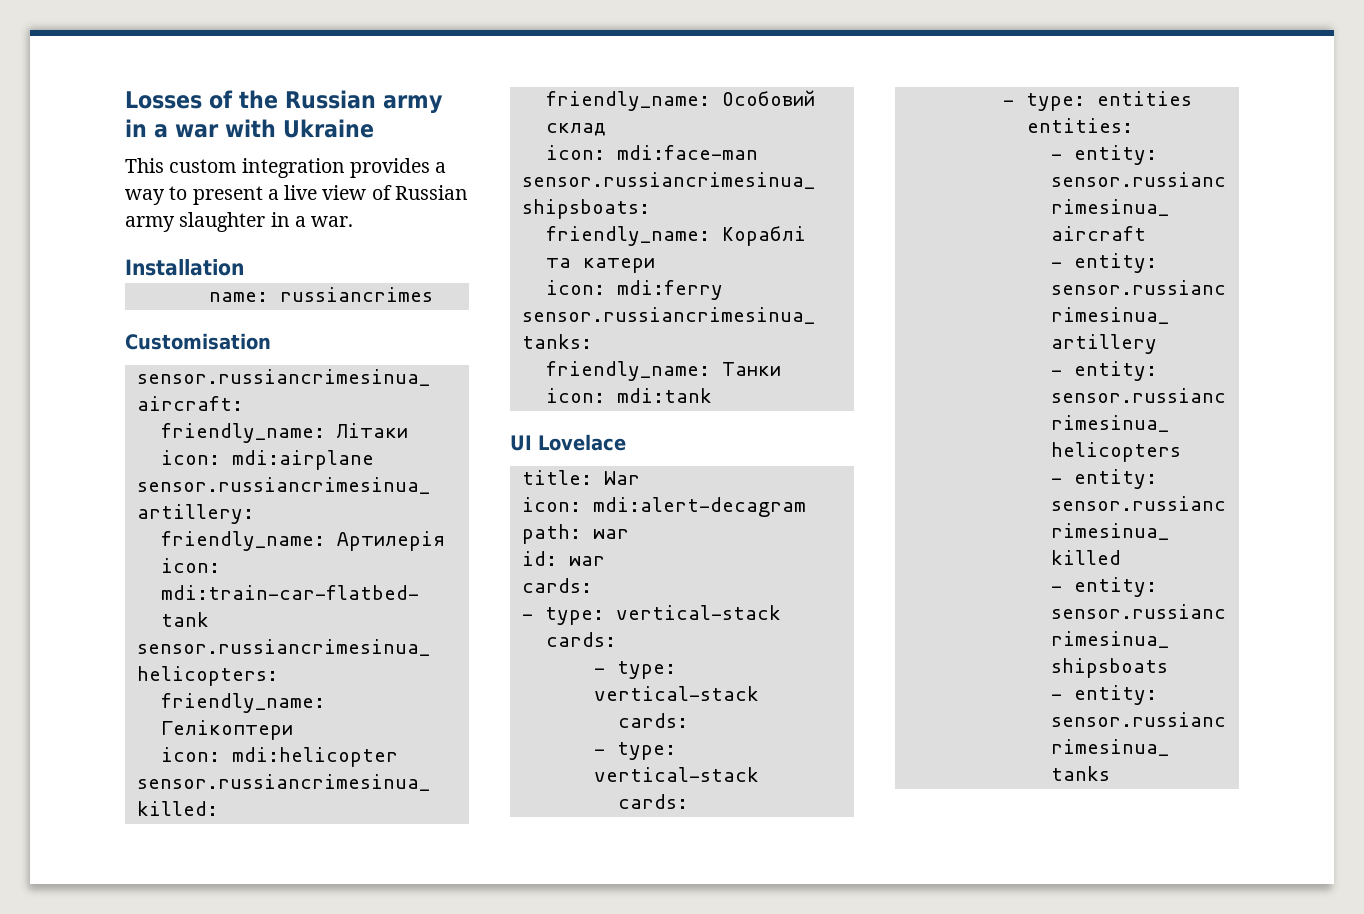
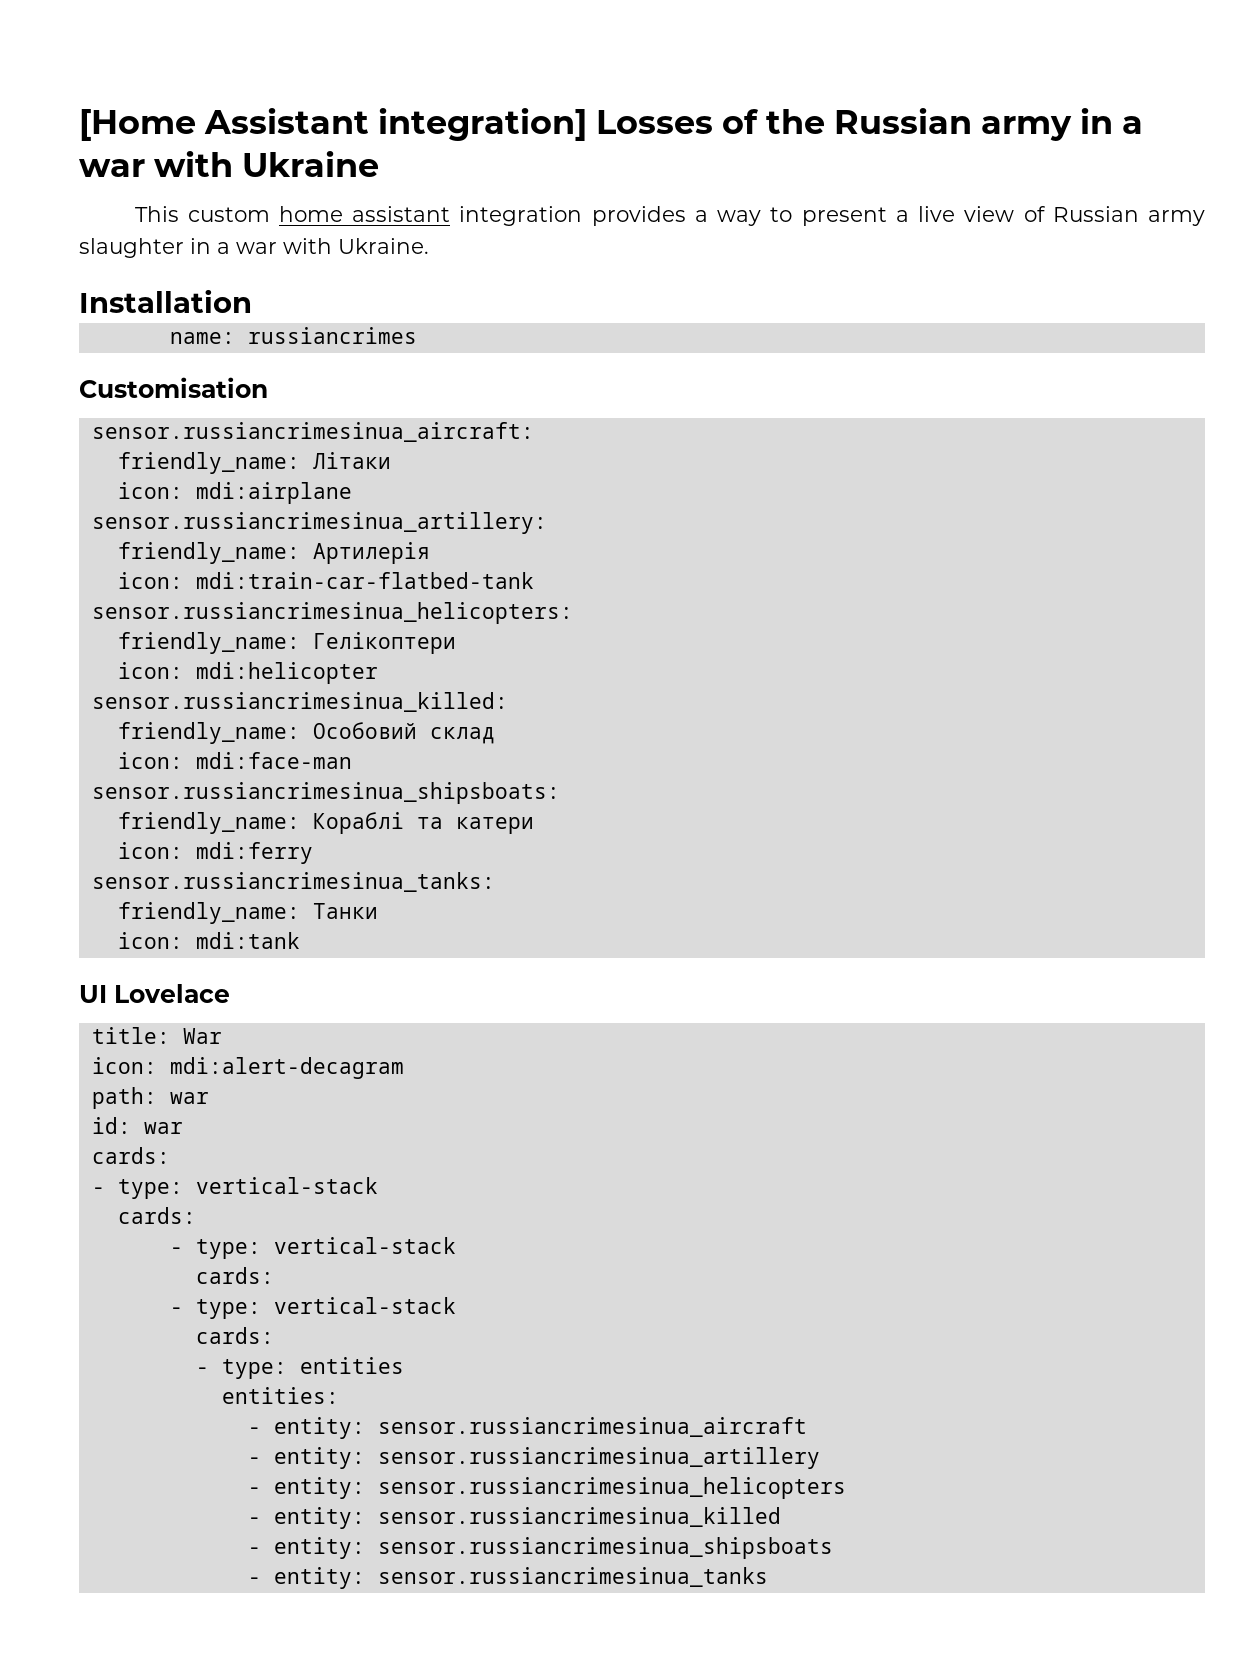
(125, 100) none -> [79,108,588,141] [Home Assistant integration]
(237, 166) none -> [279,206,451,222] home assistant
[311,216,354,227] war. -> [236,238,429,254] war with Ukraine.

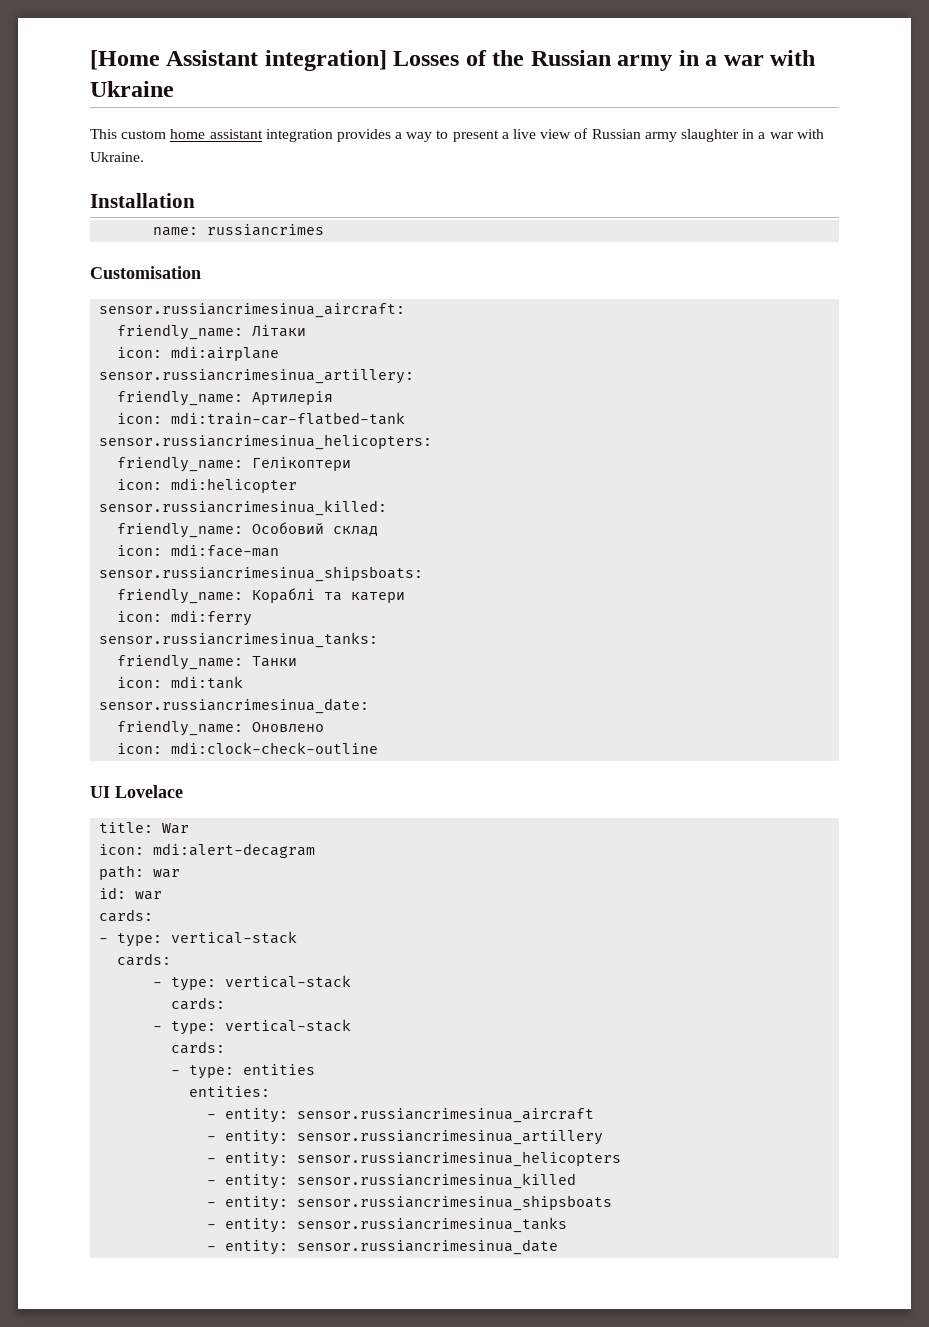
(300, 940) none -> [99,698,370,714] [117,720,325,736] [117,742,379,754] // sensor.russiancrimesinua_date: // friendly_name: Оновлено // icon: mdi:clock-check-outline
(768, 1577) none -> [207,1239,559,1255] // - entity: sensor.russiancrimesinua_date

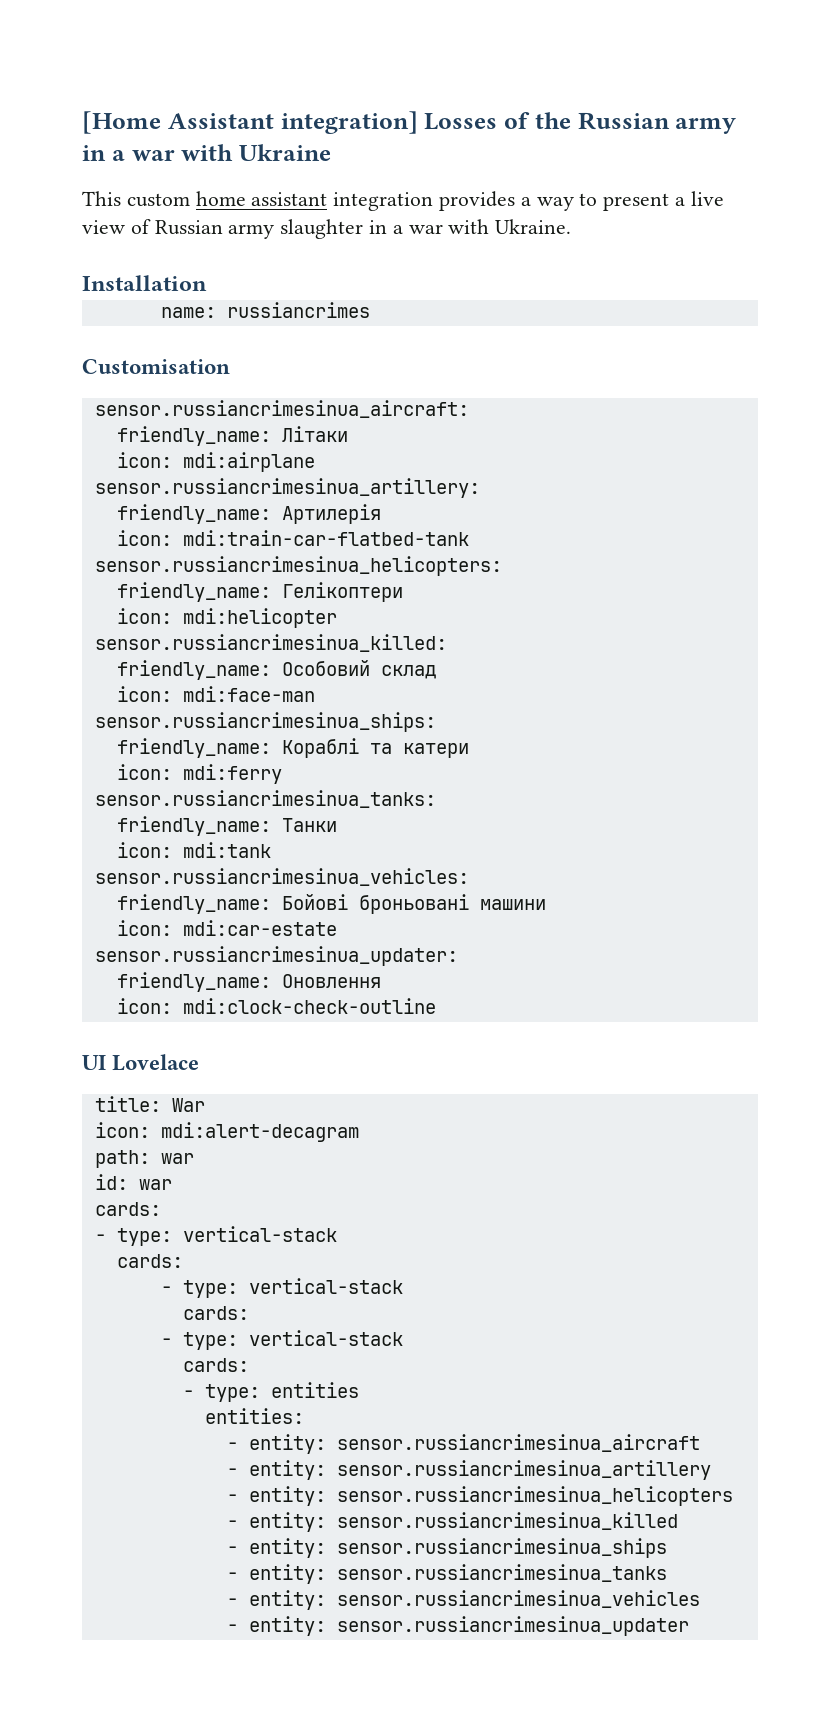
[99,566,424,582] sensor.russiancrimesinua_shipsboats: -> [94,712,436,732] sensor.russiancrimesinua_ships:
[99,698,370,714] [117,720,325,736] sensor.russiancrimesinua_date: // friendly_name: Оновлено -> [94,868,469,886] [116,894,546,914] [116,920,337,936] [94,946,458,966] [116,972,381,992] sensor.russiancrimesinua_vehicles: // friendly_name: Бойові броньовані машини // icon: mdi:car-estate // sensor.russiancrimesinua_updater: // friendly_name: Оновлення
[297,1195,613,1211] sensor.russiancrimesinua_shipsboats -> [336,1538,667,1558] sensor.russiancrimesinua_ships
[297,1239,559,1255] sensor.russiancrimesinua_date -> [336,1590,700,1608] [226,1616,689,1636] sensor.russiancrimesinua_vehicles // - entity: sensor.russiancrimesinua_updater

